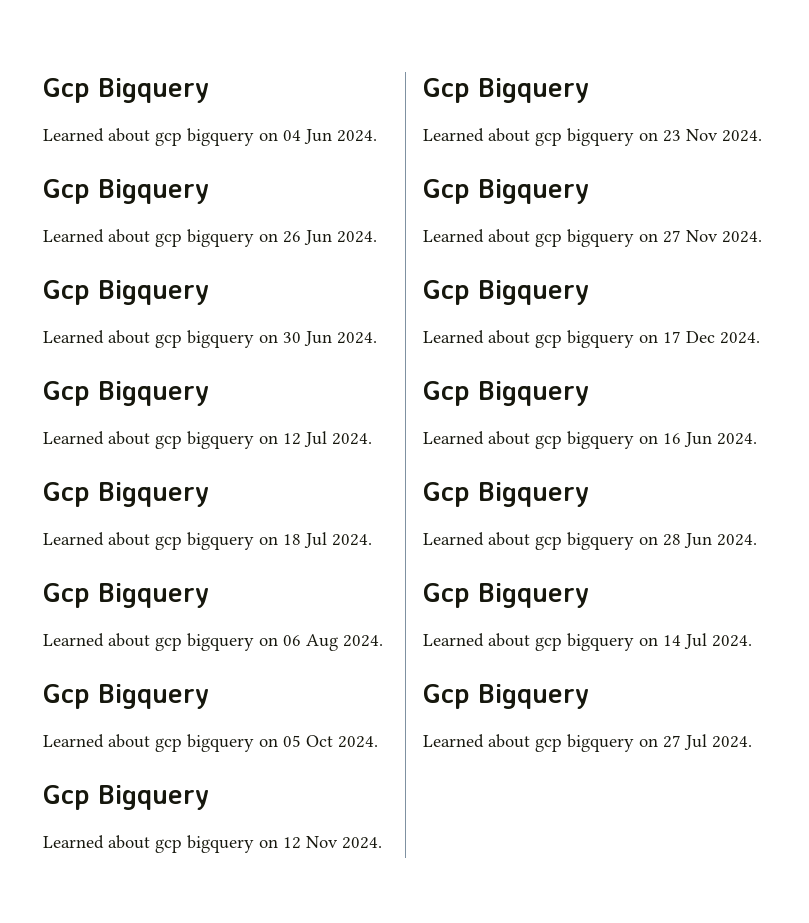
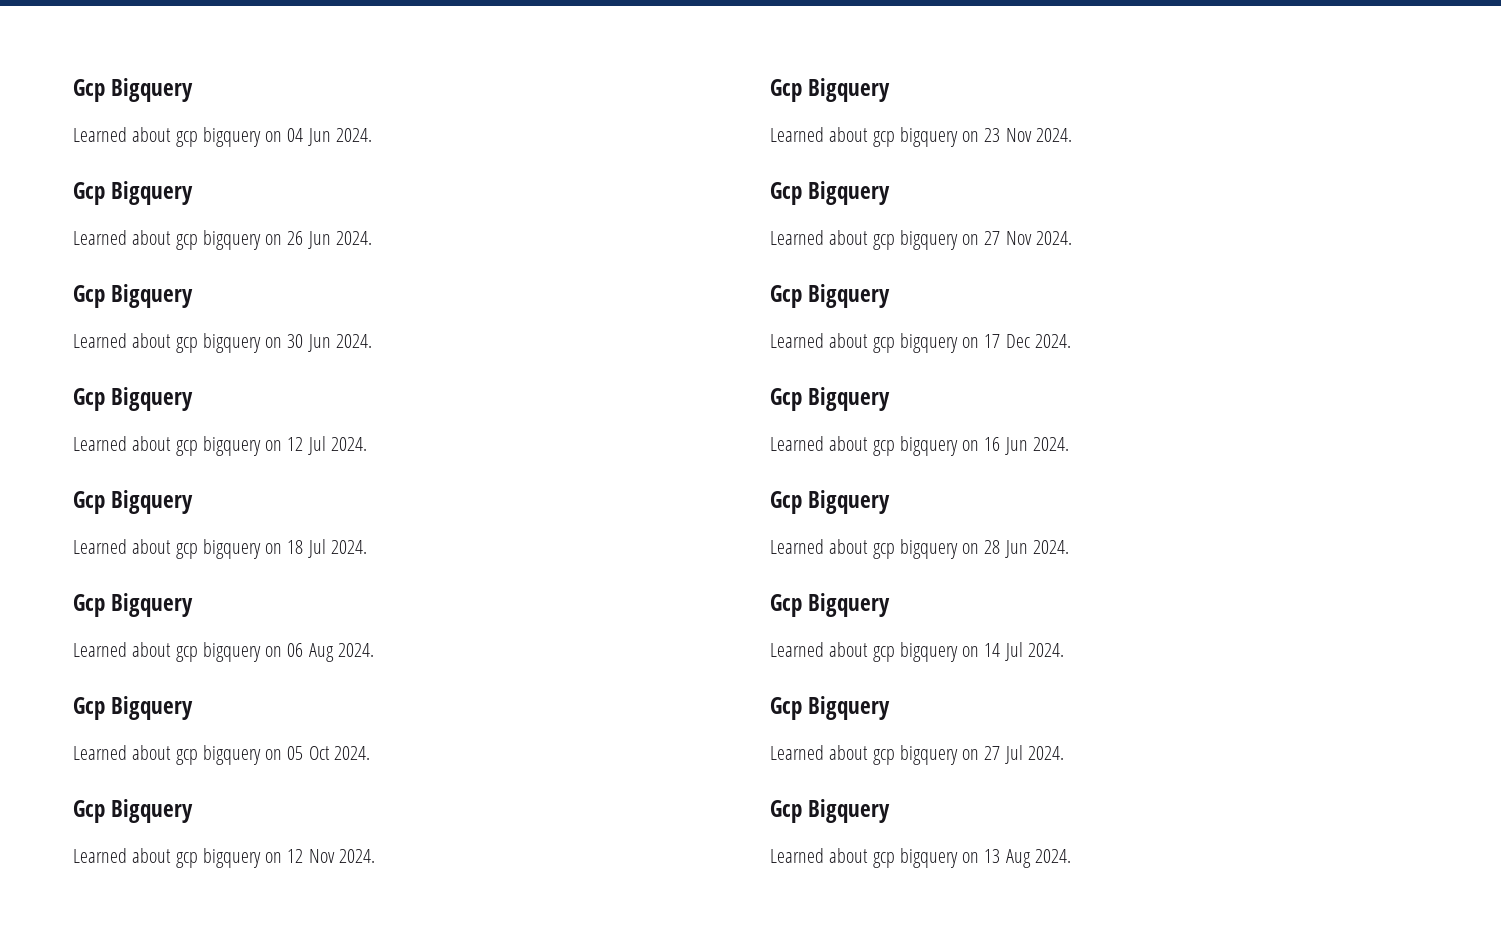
(752, 742) none -> [770,799,891,823] [770,848,1071,868] // Gcp Bigquery // Learned about gcp bigquery on 13 Aug 2024.

